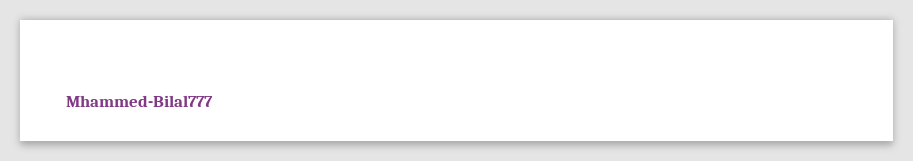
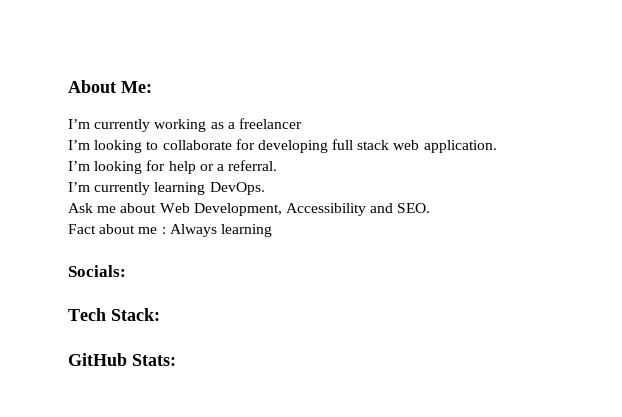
[66,95,213,107] Mhammed-Bilal777 -> [68,80,152,93] [68,118,302,132] [68,139,497,153] [68,160,278,174] [68,182,265,195] [68,203,431,216] [68,224,272,237] [68,265,126,277] [68,308,160,321] [68,353,176,366] About Me: // I’m currently working as a freelancer // I’m looking to collaborate for developing full stack web application. // I’m looking for help or a referral. // I’m currently learning DevOps. // Ask me about Web Development, Accessibility and SEO. // Fact about me : Always learning // Socials: // Tech Stack: // GitHub Stats:

